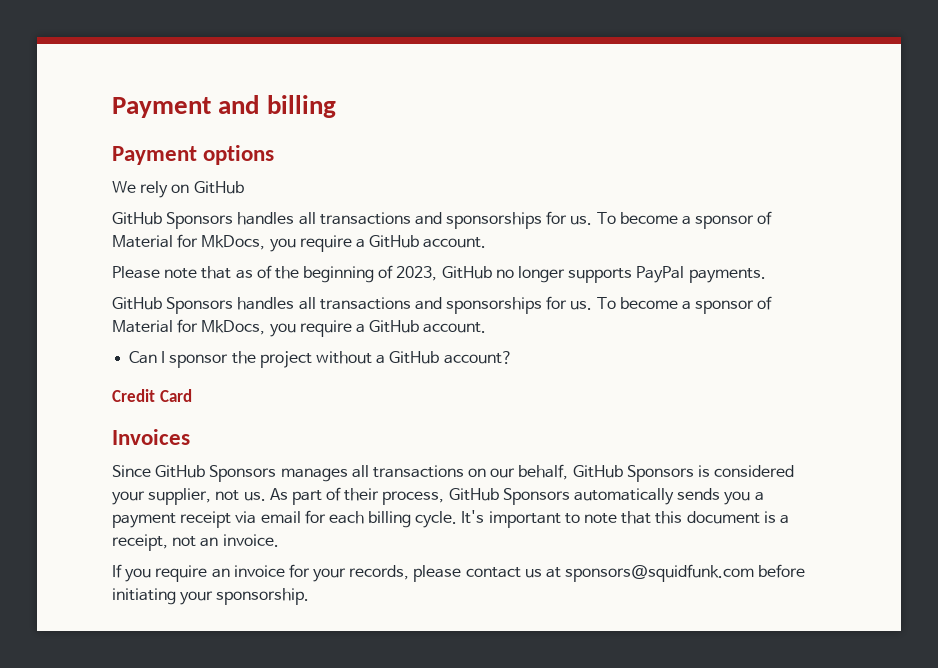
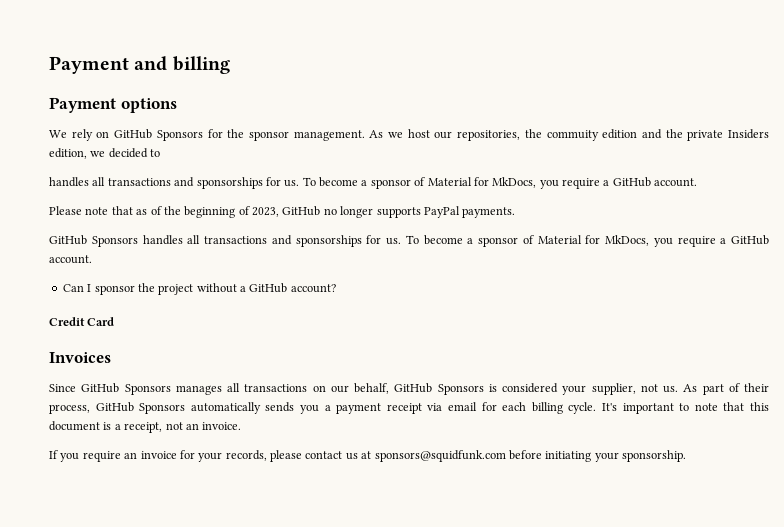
[112,212,234,229] // GitHub Sponsors -> [156,129,770,141] [49,148,161,159] Sponsors for the sponsor management. As we host our repositories, the commuity edition and the private Insiders edition, we decided to //

